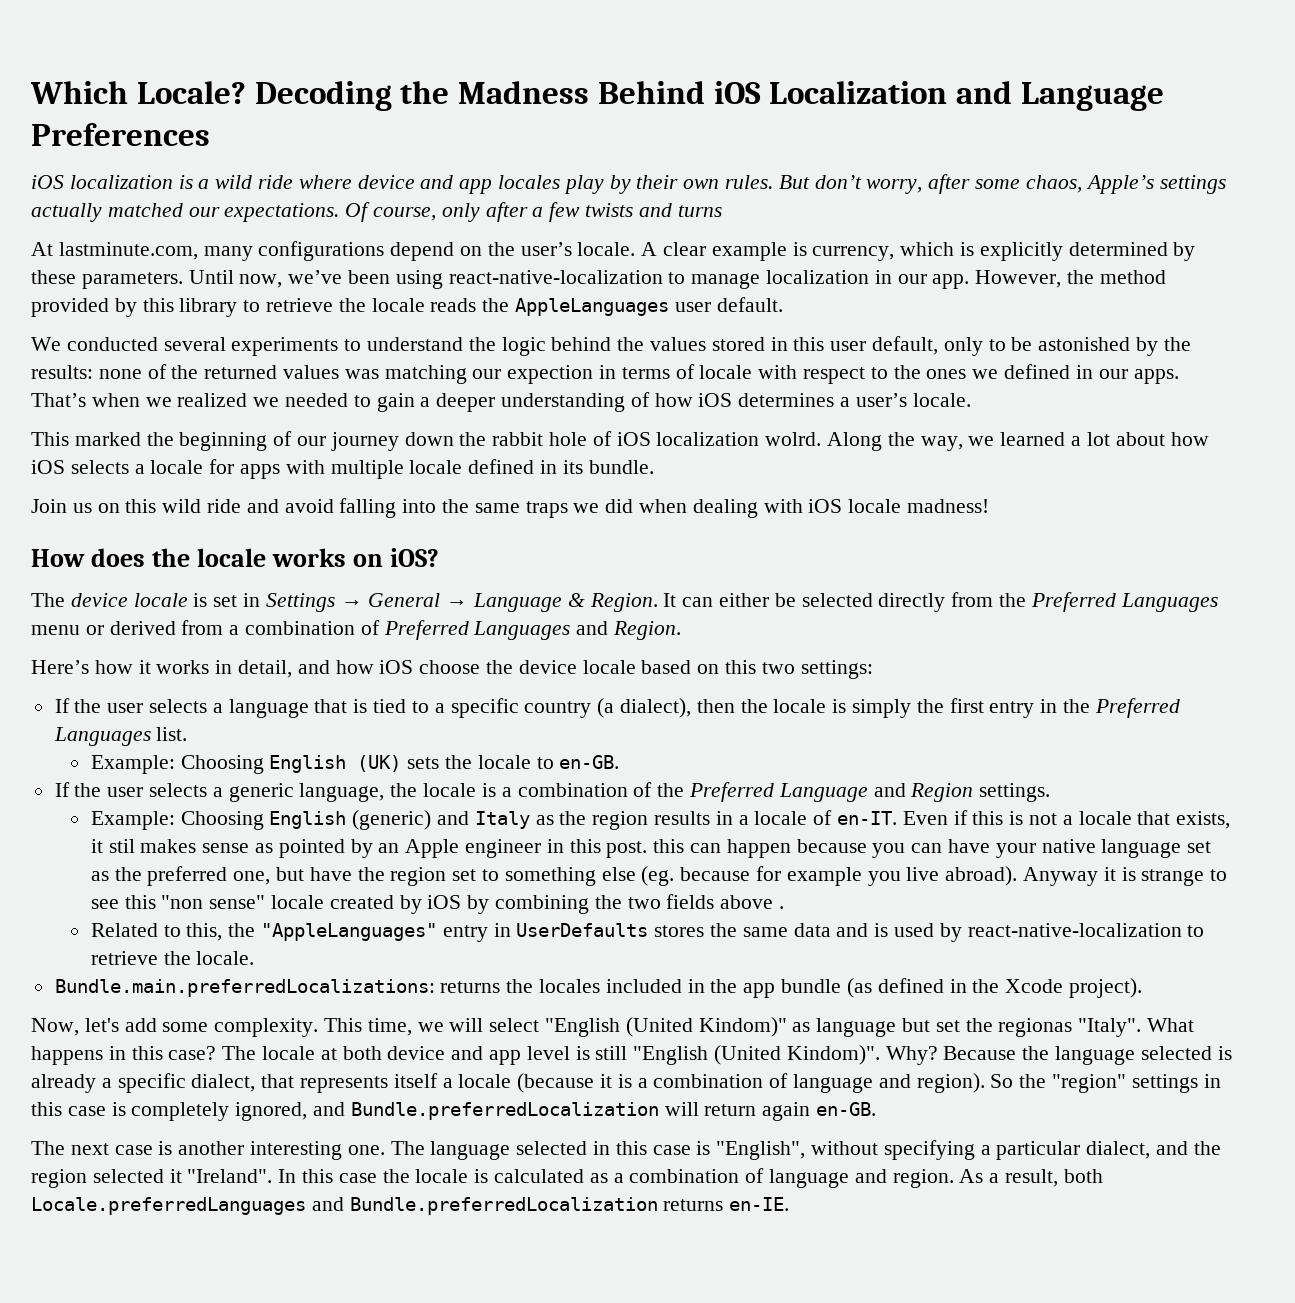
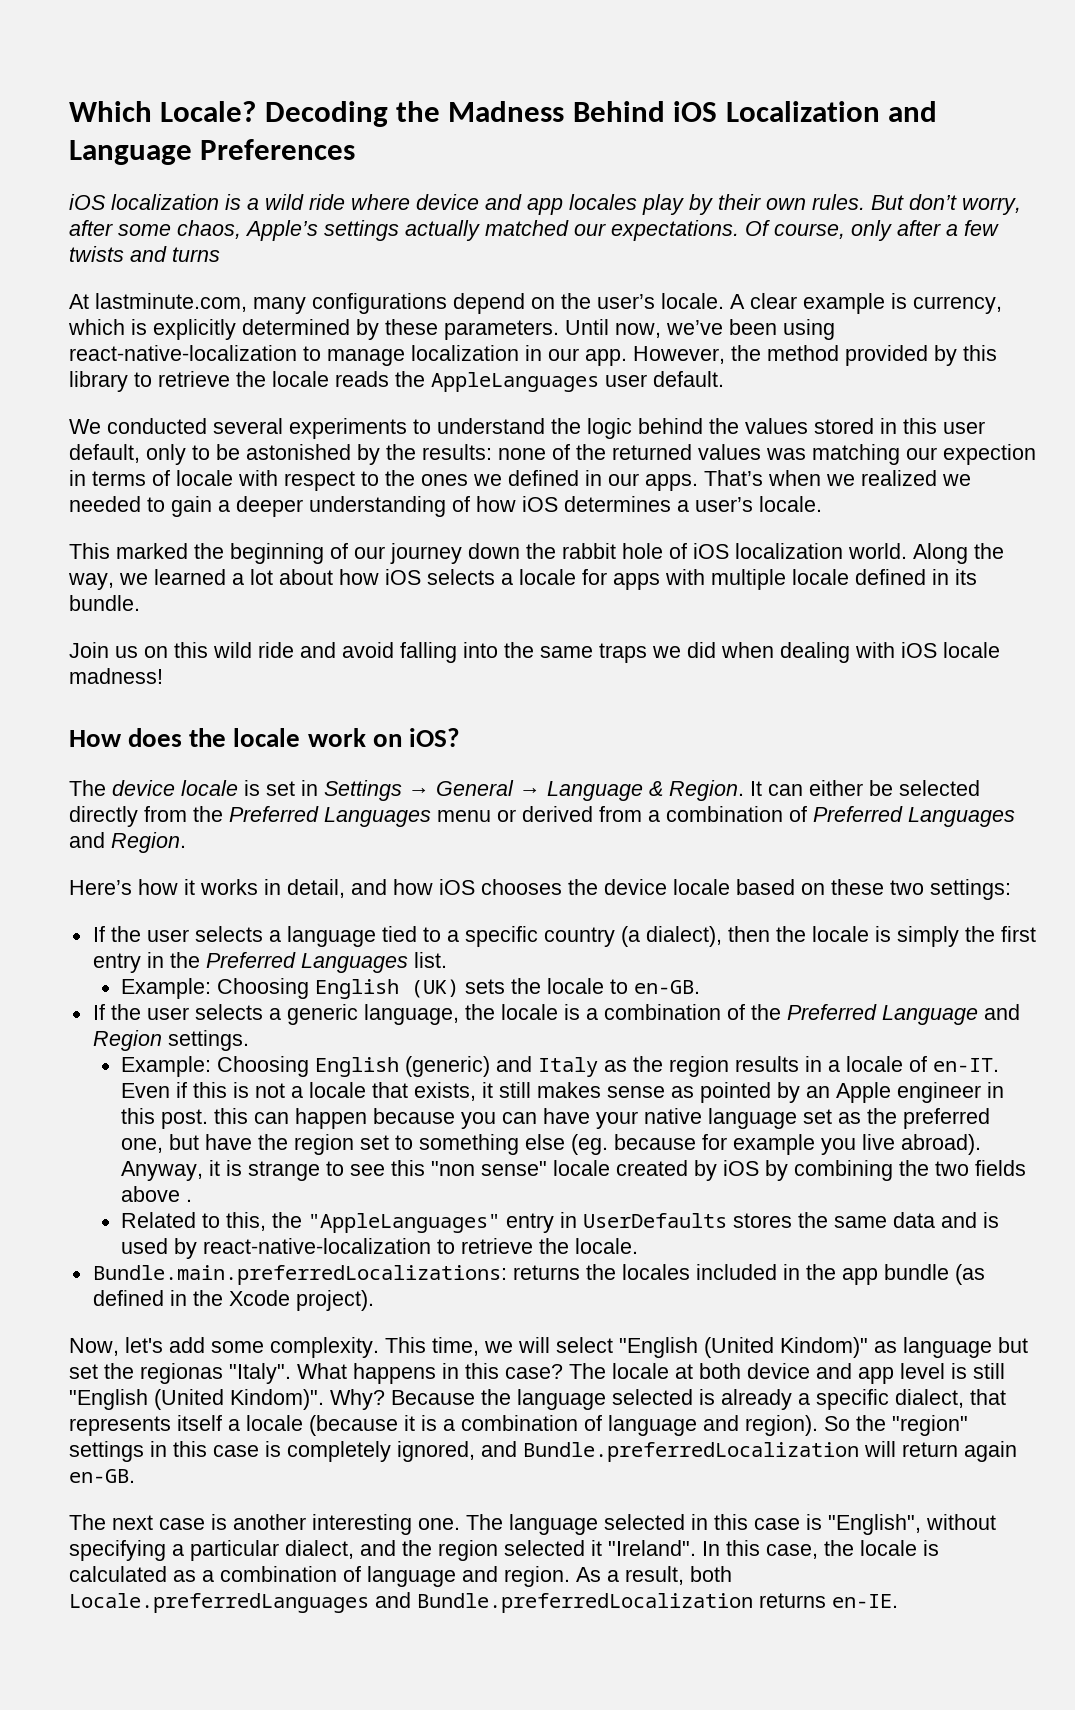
[765,432,822,446] wolrd. -> [848,543,907,559] world.
[272,548,347,567] works -> [307,728,366,747] work
[419,660,481,674] choose -> [481,879,562,895] chooses
[725,660,757,674] this -> [831,879,884,895] these
[314,699,368,713] that is -> (376, 936) none
[108,839,135,853] stil -> [499,1082,532,1098] still
[1022,867,1098,886] Anyway -> [121,1161,204,1181] Anyway,
[338,1173,377,1183] case -> [766,1544,818,1559] case,

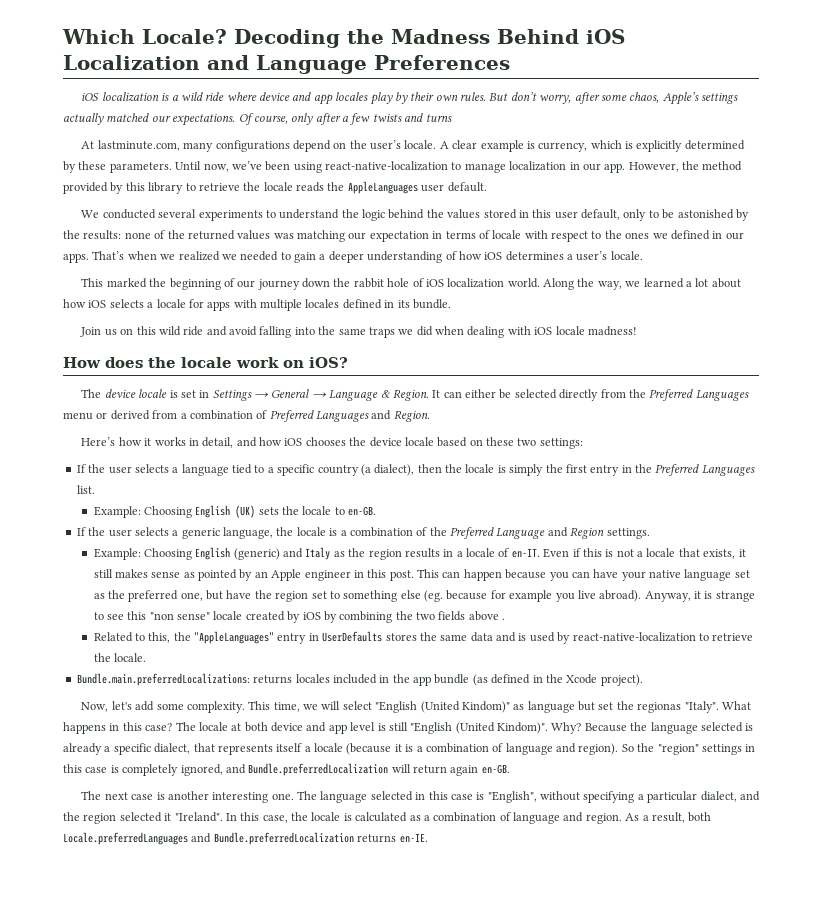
[943,444,1036,465] expection -> [369,231,429,242] expectation
[792,569,849,585] locale -> [305,299,340,308] locales
[214,1108,249,1124] this -> [417,569,440,578] This
[585,1264,616,1280] the -> (293, 679) none

